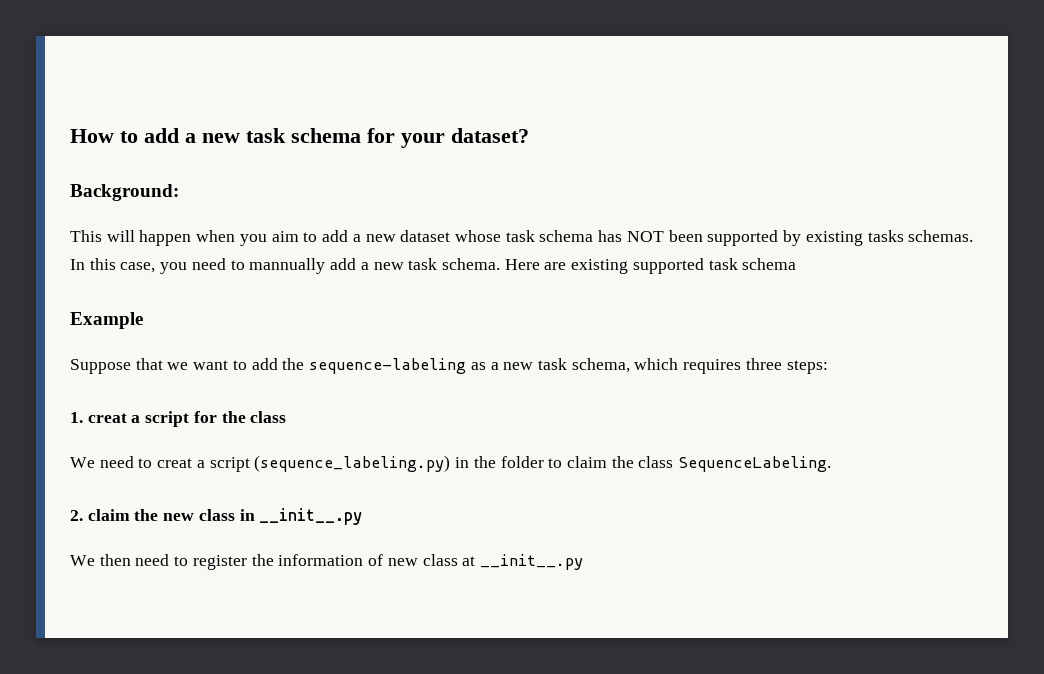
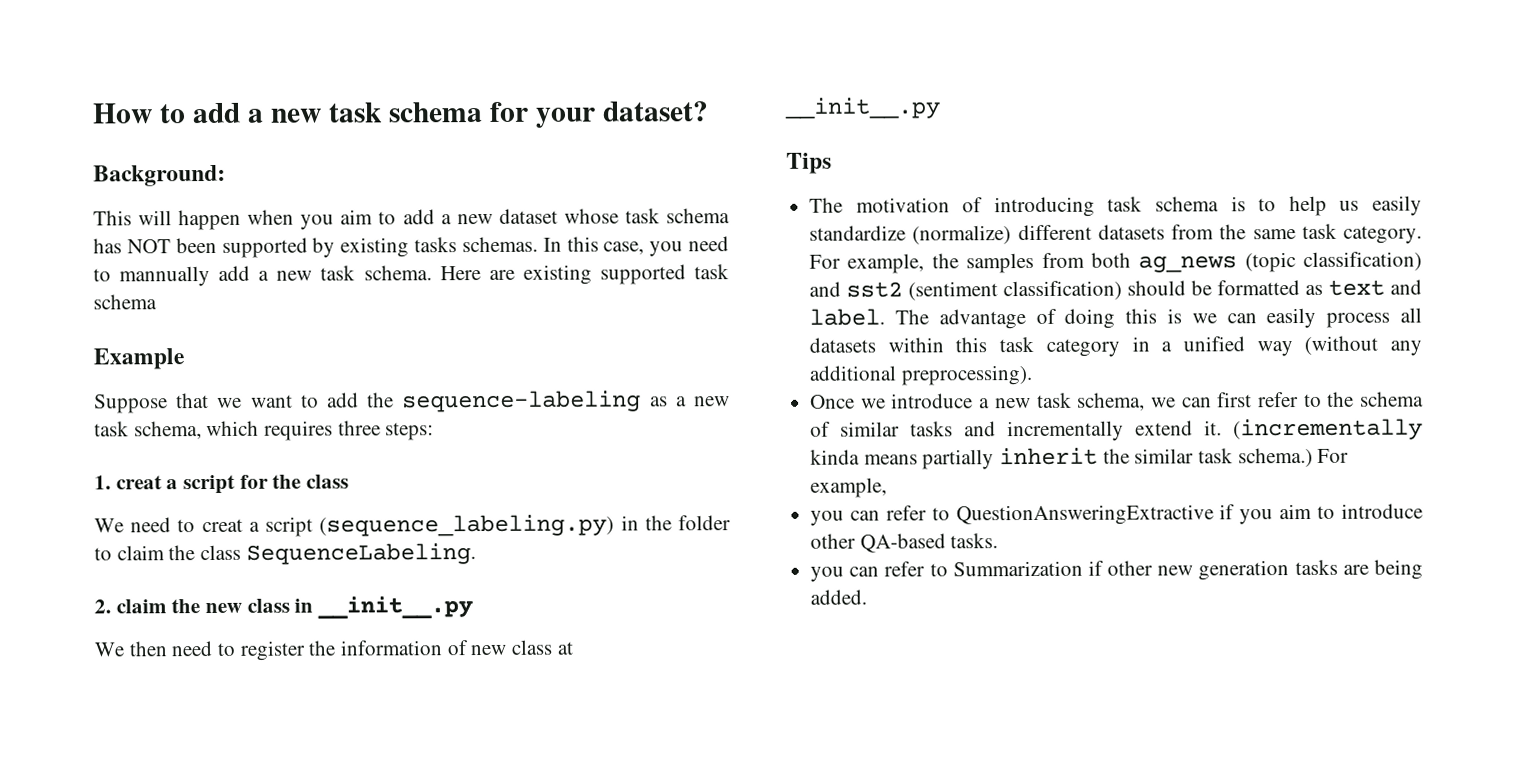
(583, 562) none -> [786,152,832,174] [809,195,1422,218] [809,223,1422,245] [809,251,1422,274] [809,279,1422,301] [809,307,1422,330] [809,335,1422,357] [809,364,1033,386] [810,391,1424,411] [810,418,1423,442] [810,447,1350,470] [810,477,888,498] [810,503,1423,526] [810,533,999,553] [810,559,1423,582] [810,589,868,605] // Tips // The motivation of introducing task schema is to help us easily standardize (normalize) different datasets from the same task category. For example, the samples from both ag_news (topic classification) and sst2 (sentiment classification) should be formatted as text and label. The advantage of doing this is we can easily process all datasets within this task category in a unified way (without any additional preprocessing). // Once we introduce a new task schema, we can first refer to the schema of similar tasks and incrementally extend it. (incrementally kinda means partially inherit the similar task schema.) For example, // you can refer to QuestionAnsweringExtractive if you aim to introduce other QA-based tasks. // you can refer to Summarization if other new generation tasks are being added.

